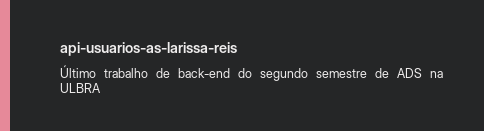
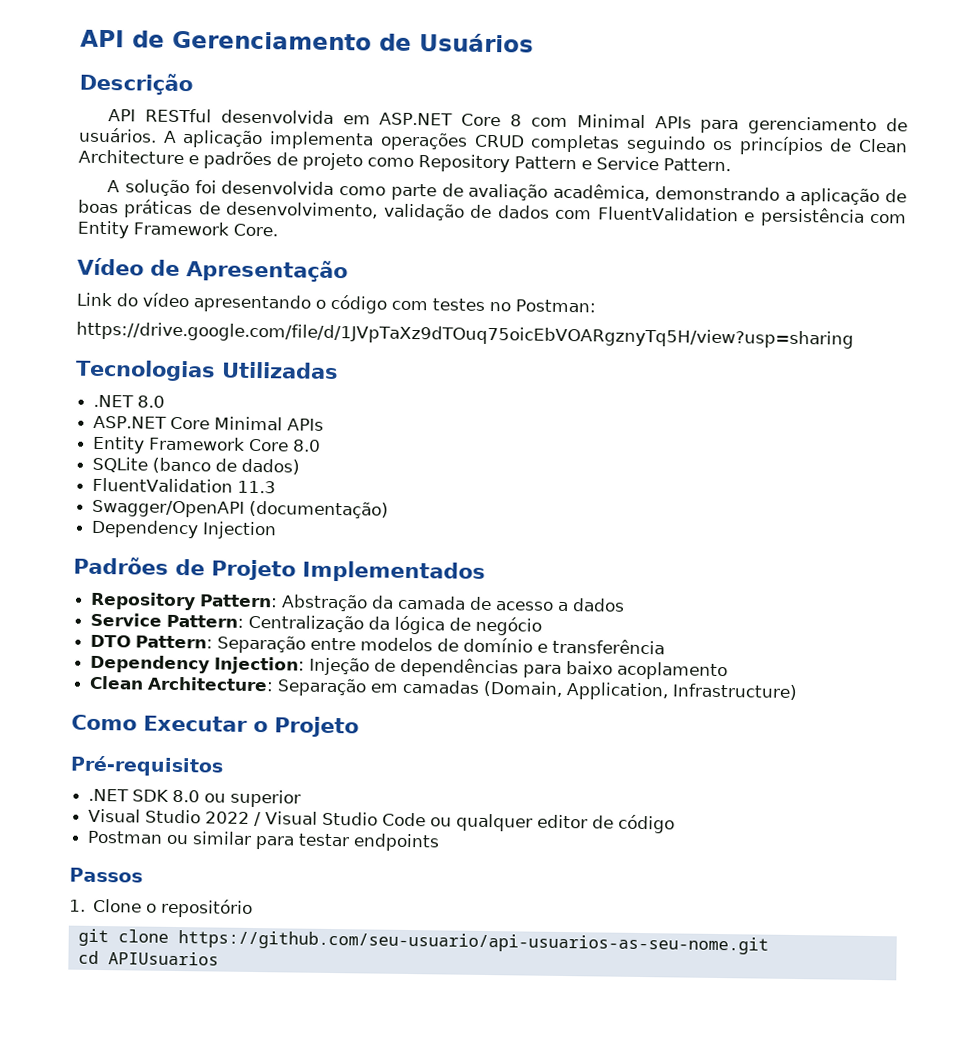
[60,42,237,56] [60,65,443,81] [60,83,101,93] api-usuarios-as-larissa-reis // Último trabalho de back-end do segundo semestre de ADS na ULBRA -> [80,29,534,53] [79,72,193,96] [108,108,909,135] [78,127,909,156] [78,149,731,173] [107,179,908,207] [78,199,907,227] [77,220,278,239] [77,257,348,283] [76,292,596,314] [76,321,854,349] [75,359,339,382] [93,394,166,408] [93,415,325,431] [92,435,322,454] [92,456,301,475] [92,477,277,494] [92,499,390,519] [91,519,278,540] [73,556,486,583] [90,591,626,612] [90,612,543,636] [90,634,666,655] [90,654,729,681] [89,675,799,701] [71,714,359,738] [70,755,224,777] [88,788,302,808] [88,808,676,834] [87,830,441,852] [69,867,143,883] [69,898,254,918] [77,928,769,955] [77,950,219,966] API de Gerenciamento de Usuários // Descrição // API RESTful desenvolvida em ASP.NET Core 8 com Minimal APIs para gerenciamento de usuários. A aplicação implementa operações CRUD completas seguindo os princípios de Clean Architecture e padrões de projeto como Repository Pattern e Service Pattern. // A solução foi desenvolvida como parte de avaliação acadêmica, demonstrando a aplicação de boas práticas de desenvolvimento, validação de dados com FluentValidation e persistência com Entity Framework Core. // Vídeo de Apresentação // Link do vídeo apresentando o código com testes no Postman: // https://drive.google.com/file/d/1JVpTaXz9dTOuq75oicEbVOARgznyTq5H/view?usp=sharing // Tecnologias Utilizadas // .NET 8.0 // ASP.NET Core Minimal APIs // Entity Framework Core 8.0 // SQLite (banco de dados) // FluentValidation 11.3 // Swagger/OpenAPI (documentação) // Dependency Injection // Padrões de Projeto Implementados // Repository Pattern: Abstração da camada de acesso a dados // Service Pattern: Centralização da lógica de negócio // DTO Pattern: Separação entre modelos de domínio e transferência // Dependency Injection: Injeção de dependências para baixo acoplamento // Clean Architecture: Separação em camadas (Domain, Application, Infrastructure) // Como Executar o Projeto // Pré-requisitos // .NET SDK 8.0 ou superior // Visual Studio 2022 / Visual Studio Code ou qualquer editor de código // Postman ou similar para testar endpoints // Passos // 1. Clone o repositório // git clone https://github.com/seu-usuario/api-usuarios-as-seu-nome.git // cd APIUsuarios

